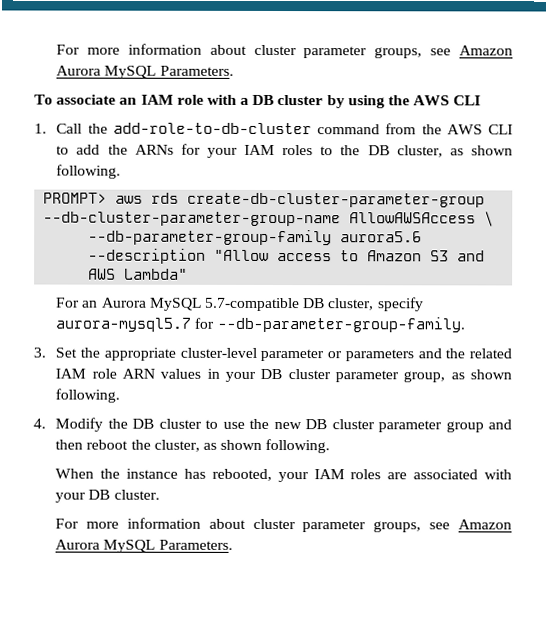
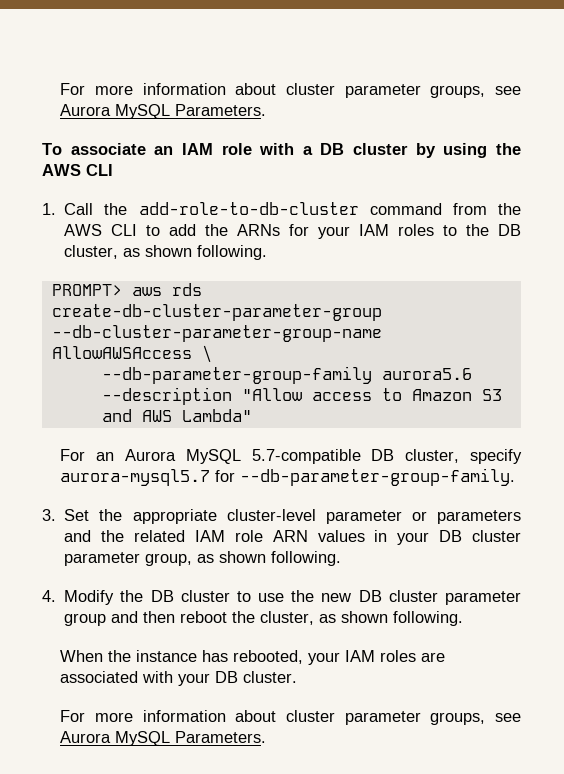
[56,43,513,59] For more information about cluster parameter groups, see Amazon -> [60,83,521,98] For more information about cluster parameter groups, see
[457,519,512,530] Amazon -> (521, 717) none

